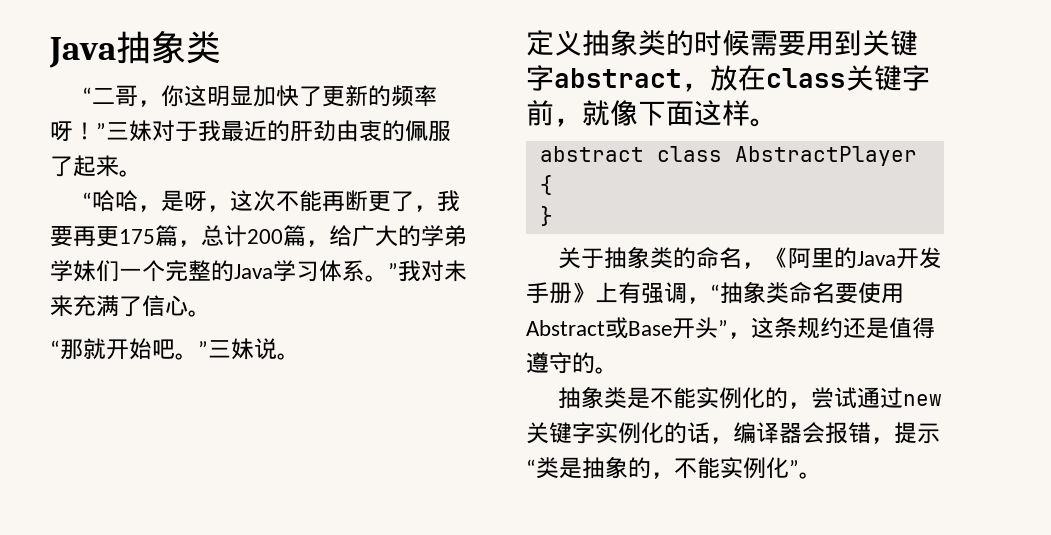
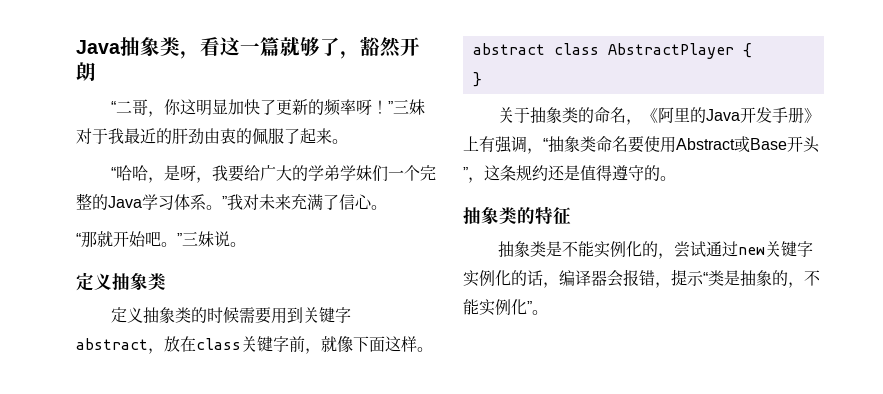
(221, 47) none -> [180,37,420,59] [76,62,96,81] ，看这一篇就够了，豁然开朗
[230,190,461,212] [50,225,329,247] 这次不能再断更了，我要再更175篇，总计200篇， -> [211,165,244,182] 我要
(666, 43) none -> [110,307,191,323] // 定义抽象类
(618, 370) none -> [463,206,571,225] // 抽象类的特征

